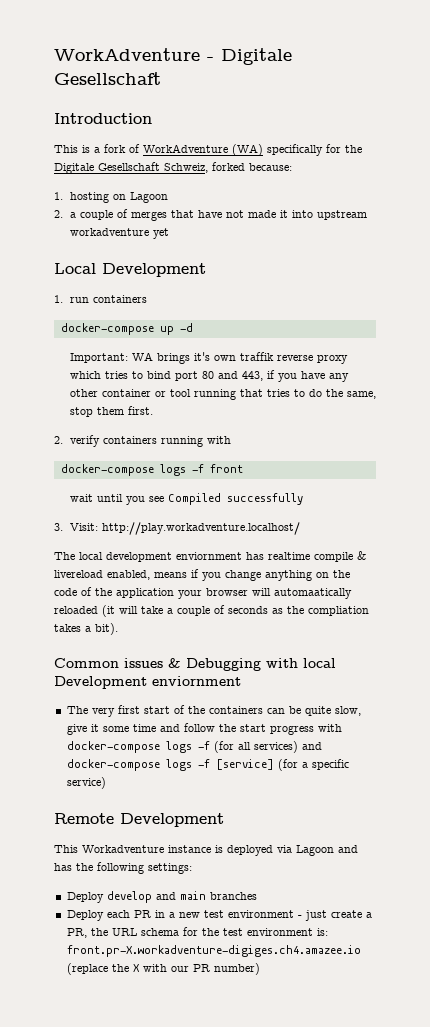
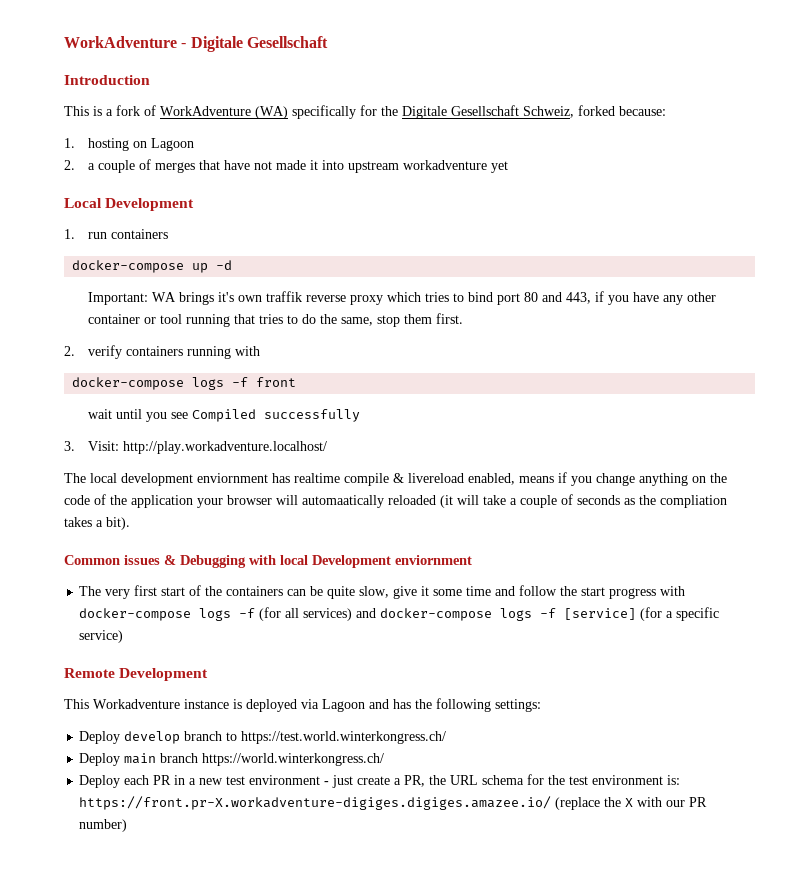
[155,891,257,900] and main branches -> [184,731,447,744] [79,753,385,766] branch to https://test.world.winterkongress.ch/ // Deploy main branch https://world.winterkongress.ch/
[66,945,361,957] front.pr-X.workadventure-digiges.ch4.amazee.io -> [79,796,552,810] https://front.pr-X.workadventure-digiges.digiges.amazee.io/

